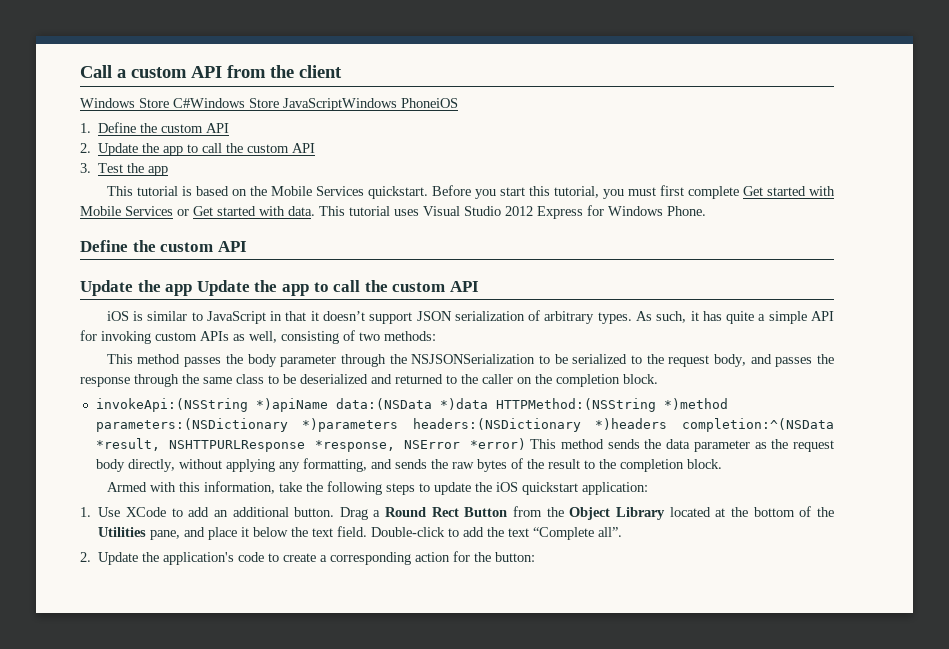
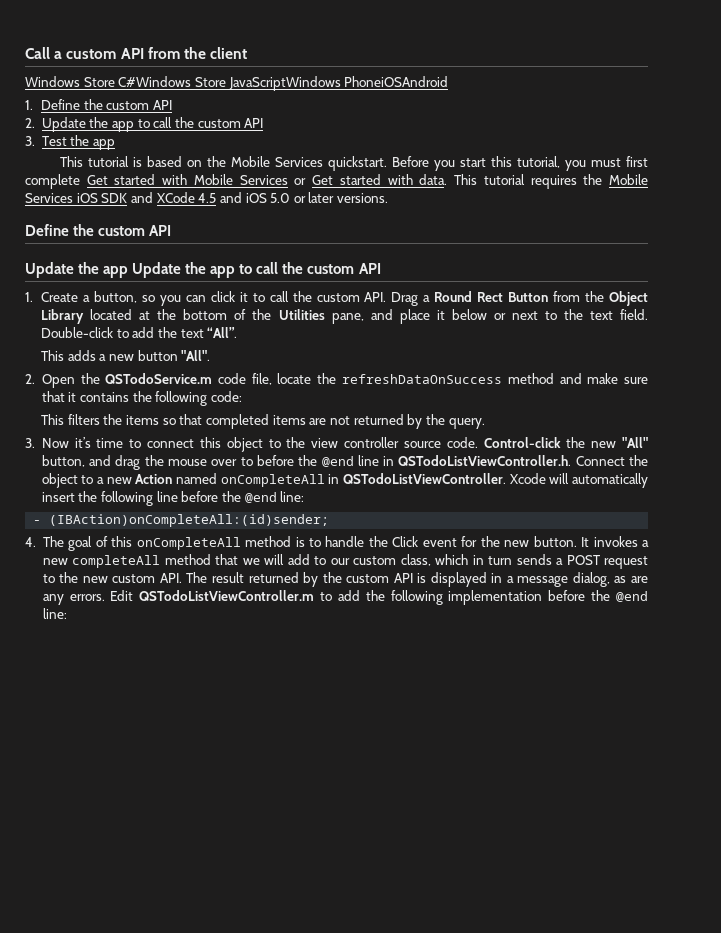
[401,98,458,108] PhoneiOS -> [344,76,449,87] PhoneiOSAndroid
[394,205,706,219] uses Visual Studio 2012 Express for Windows Phone. -> [530,174,649,189] [25,192,389,203] requires the Mobile Services iOS SDK and XCode 4.5 and iOS 5.0 or later versions.
[106,310,834,324] [80,330,436,344] [106,354,834,367] [80,374,658,387] [95,398,728,412] [95,418,834,432] [95,438,835,452] [95,458,722,472] [106,481,648,495] [80,507,335,517] iOS is similar to JavaScript in that it doesn’t support JSON serialization of arbitrary types. As such, it has quite a simple API for invoking custom APIs as well, consisting of two methods: // This method passes the body parameter through the NSJSONSerialization to be serialized to the request body, and passes the response through the same class to be deserialized and returned to the caller on the completion block. // invokeApi:(NSString *)apiName data:(NSData *)data HTTPMethod:(NSString *)method parameters:(NSDictionary *)parameters headers:(NSDictionary *)headers completion:^(NSData *result, NSHTTPURLResponse *response, NSError *error) This method sends the data parameter as the request body directly, without applying any formatting, and sends the raw bytes of the result to the completion block. // Armed with this information, take the following steps to update the iOS quickstart application: // 1. Use XCode to add an additional button. -> [25,291,387,306] 1. Create a button, so you can click it to call the custom API.
(289, 532) none -> [493,311,557,320] or next to
[533,527,623,540] [80,551,536,565] “Complete all”. // 2. Update the application's code to create a corresponding action for the button: -> [207,327,238,338] [41,350,211,361] [25,373,648,388] [41,391,242,406] [41,414,485,429] [25,437,648,452] [41,455,648,470] [41,473,648,488] [41,491,305,506] [33,514,330,527] [25,536,649,551] [42,554,649,569] [42,572,648,587] [42,590,648,605] [42,608,67,619] “All”. // This adds a new button "All". // 2. Open the QSTodoService.m code file, locate the refreshDataOnSuccess method and make sure that it contains the following code: // This filters the items so that completed items are not returned by the query. // 3. Now it’s time to connect this object to the view controller source code. Control-click the new "All" button, and drag the mouse over to before the @end line in QSTodoListViewController.h. Connect the object to a new Action named onCompleteAll in QSTodoListViewController. Xcode will automatically insert the following line before the @end line: // - (IBAction)onCompleteAll:(id)sender; // 4. The goal of this onCompleteAll method is to handle the Click event for the new button. It invokes a new completeAll method that we will add to our custom class, which in turn sends a POST request to the new custom API. The result returned by the custom API is displayed in a message dialog, as are any errors. Edit QSTodoListViewController.m to add the following implementation before the @end line:

